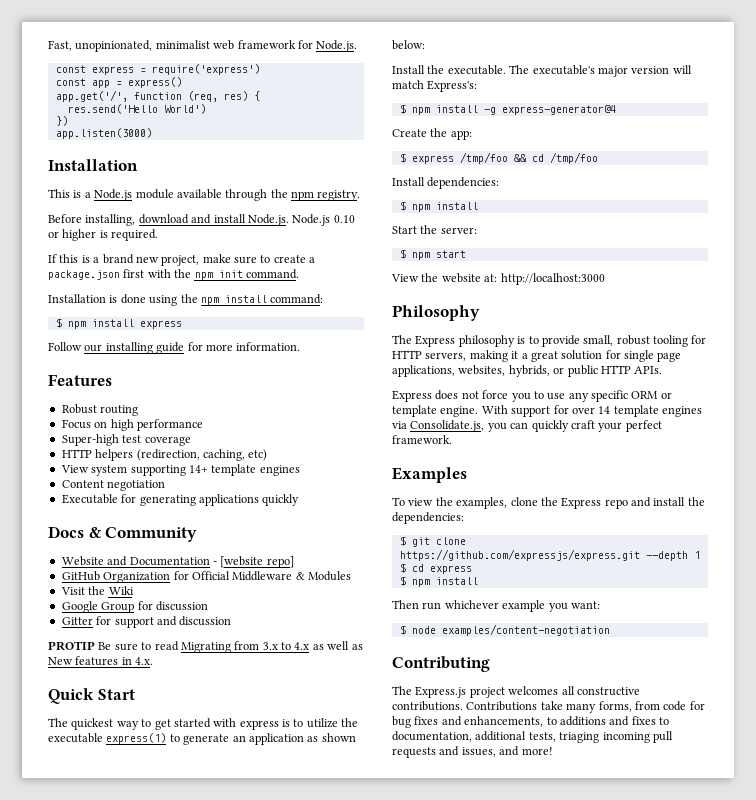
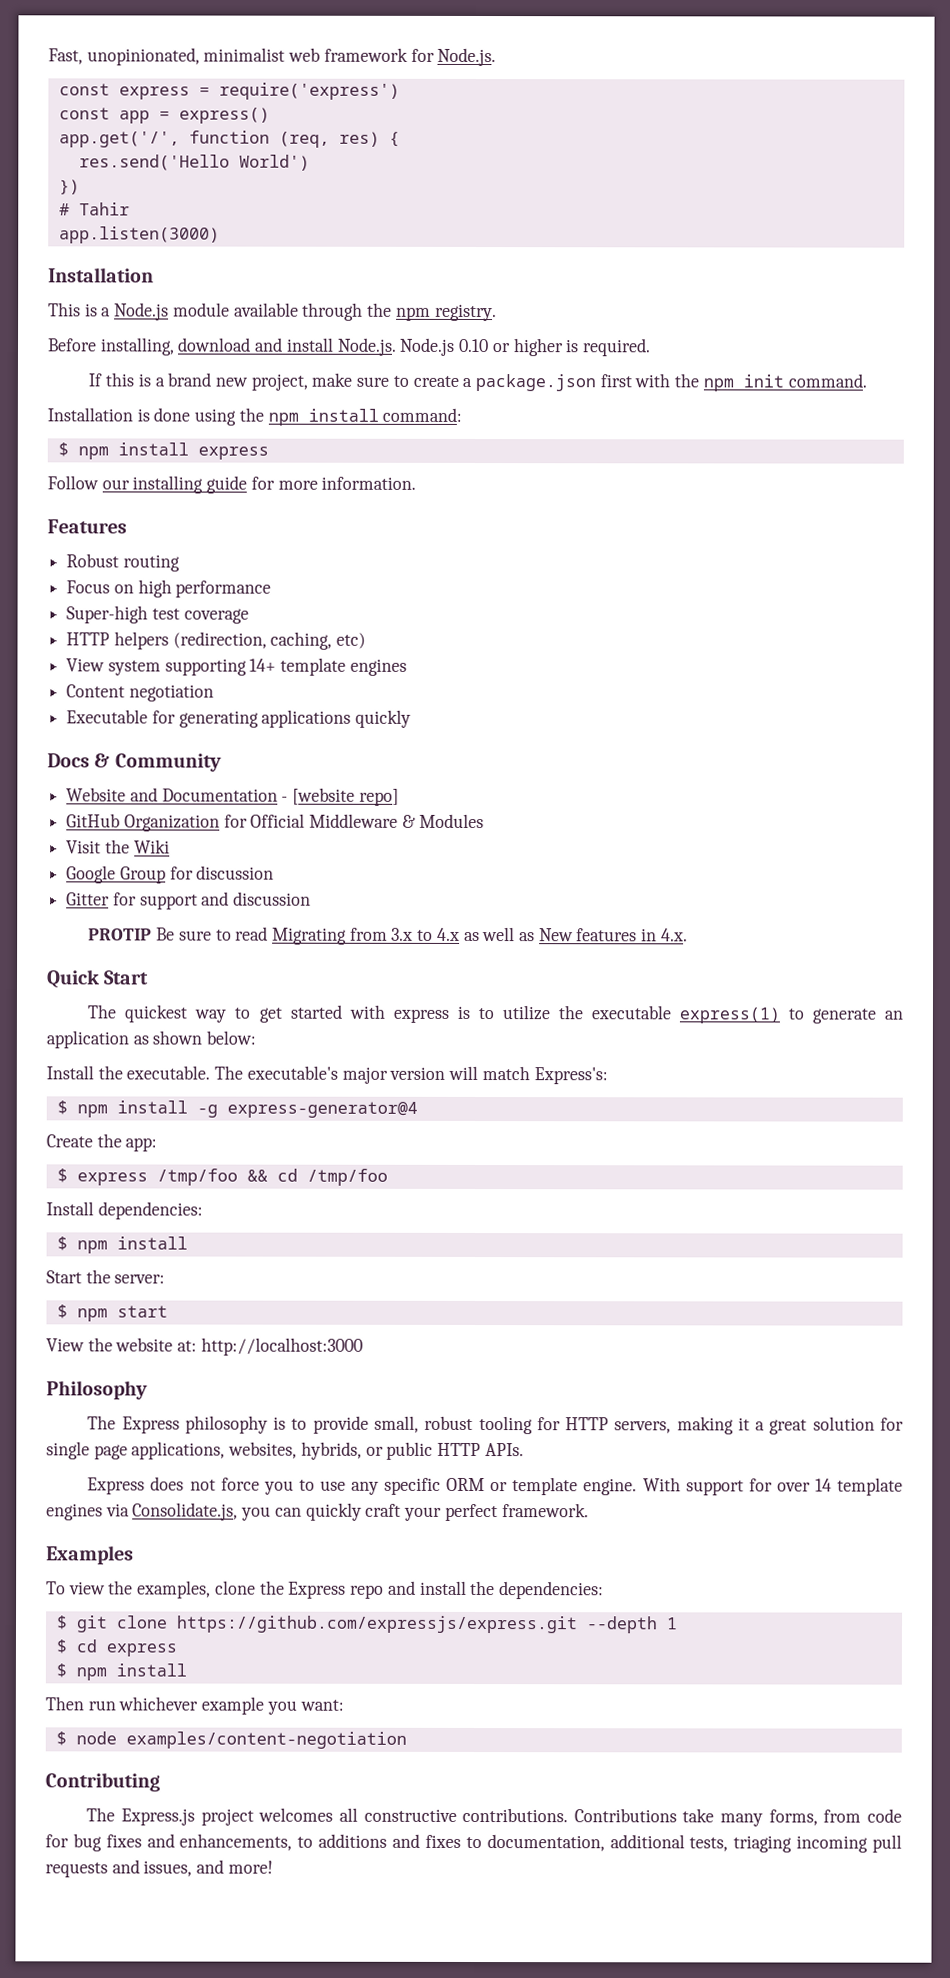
(68, 121) none -> [58,202,130,216] // # Tahir

